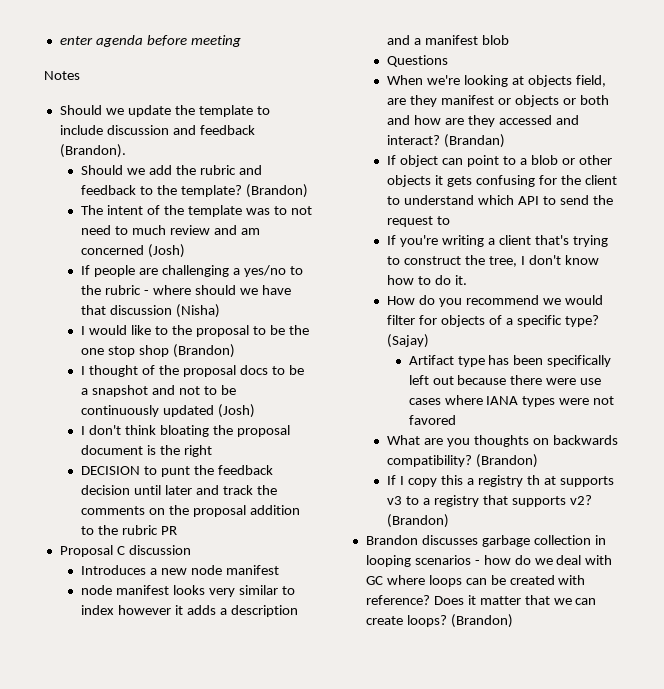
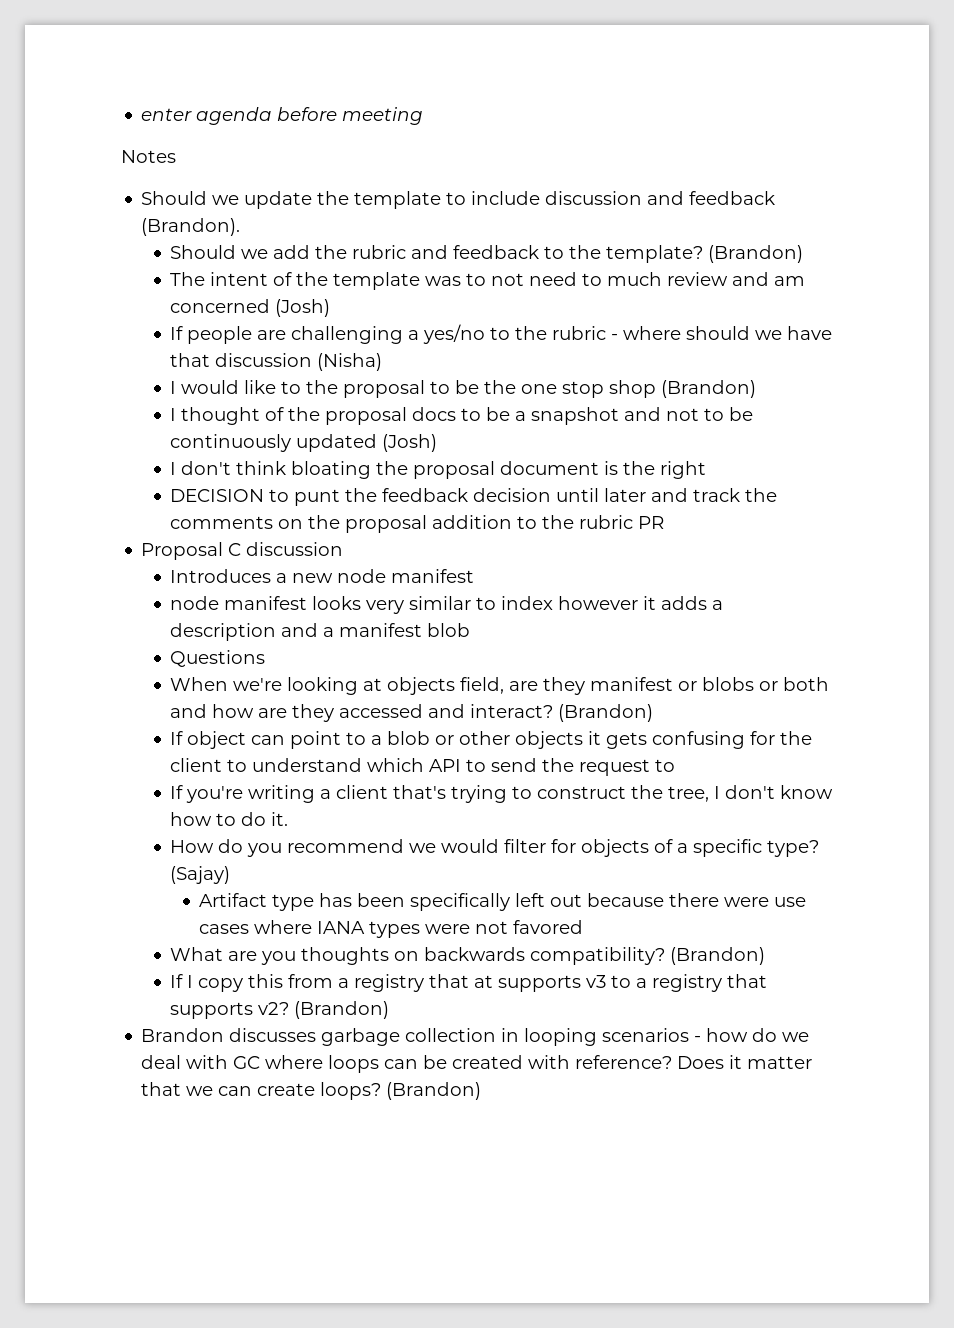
[514,95,559,107] objects -> [702,677,755,691] blobs
[444,134,506,148] (Brandan) -> [558,704,654,722] (Brandon)
[466,475,540,487] a registry th -> [288,974,470,992] from a registry that

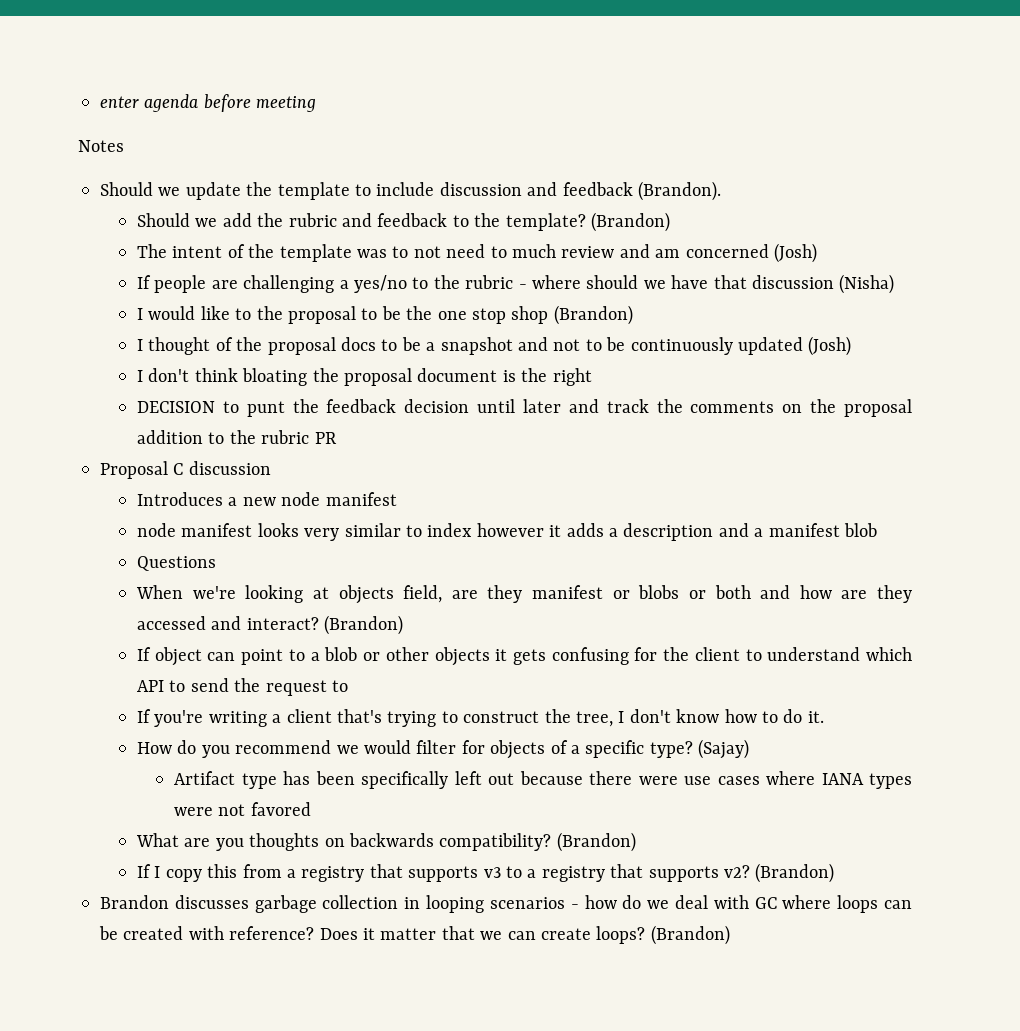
[474,975,494,988] at -> (403, 871) none

